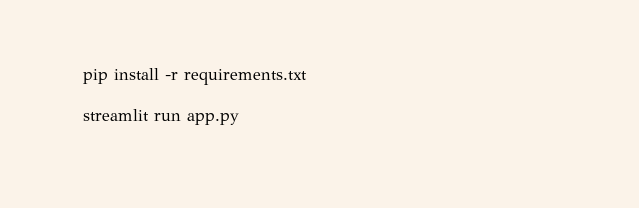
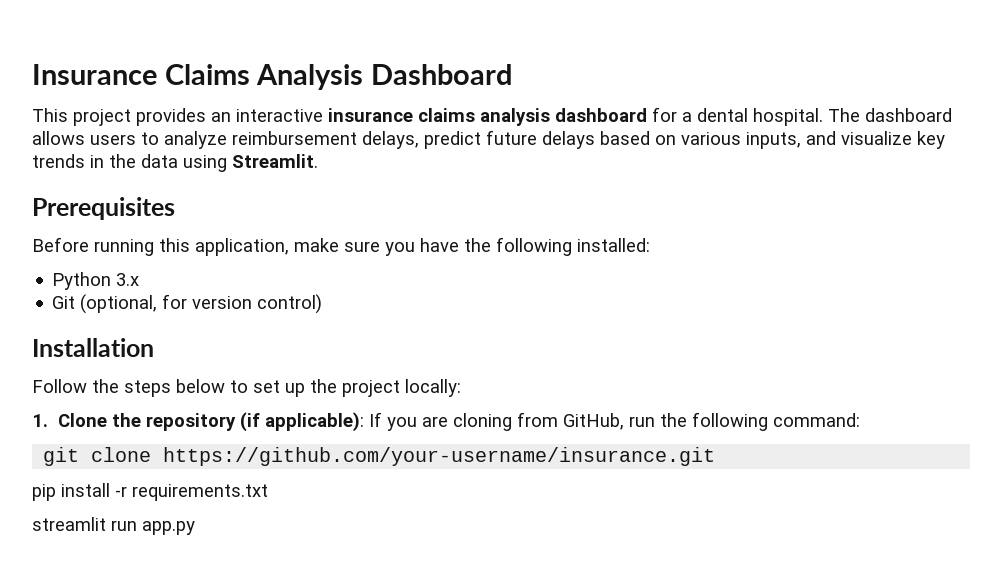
(83, 76) none -> [32,64,513,90] [32,107,952,126] [32,130,945,149] [32,154,318,172] [32,197,175,220] [32,237,650,256] [52,272,140,290] [52,294,323,314] [32,338,154,357] [32,379,461,397] [32,412,860,432] [43,447,716,466] Insurance Claims Analysis Dashboard // This project provides an interactive insurance claims analysis dashboard for a dental hospital. The dashboard allows users to analyze reimbursement delays, predict future delays based on various inputs, and visualize key trends in the data using Streamlit. // Prerequisites // Before running this application, make sure you have the following installed: // Python 3.x // Git (optional, for version control) // Installation // Follow the steps below to set up the project locally: // 1. Clone the repository (if applicable): If you are cloning from GitHub, run the following command: // git clone https://github.com/your-username/insurance.git //

